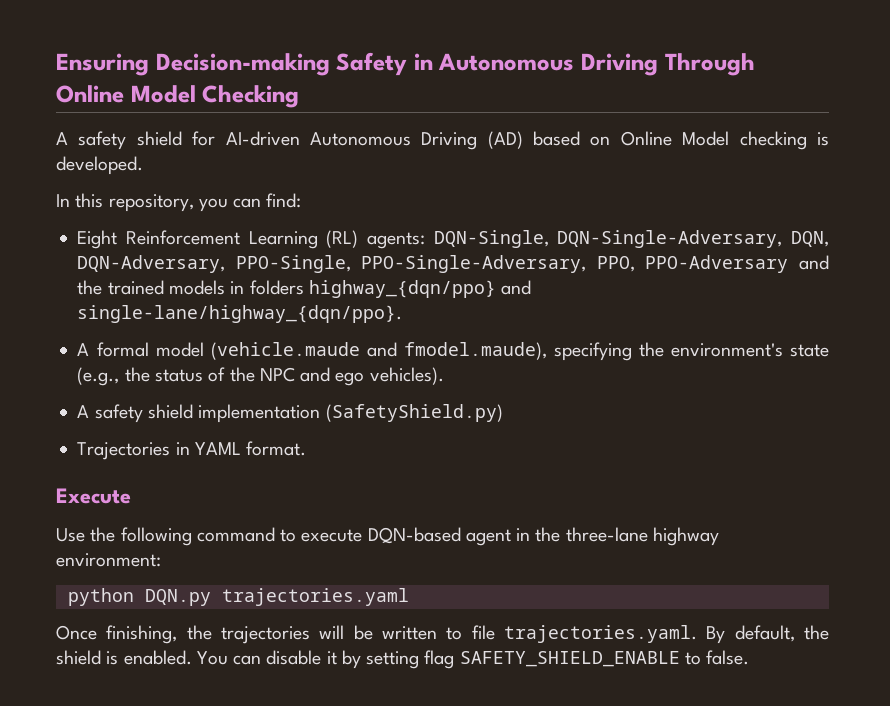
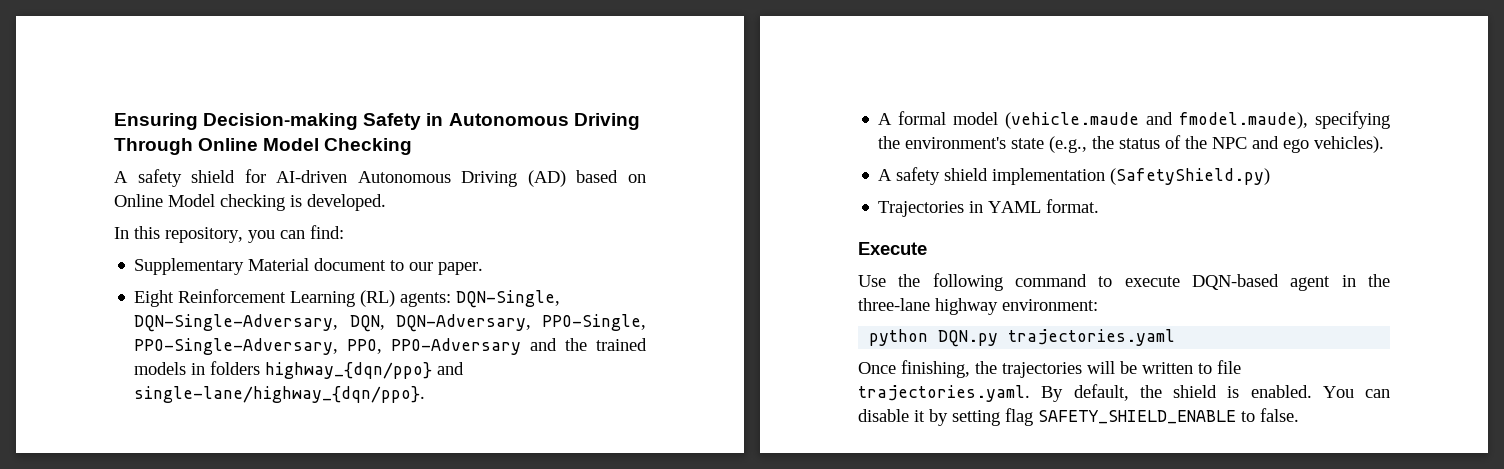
(302, 200) none -> [134,258,484,275] // Supplementary Material document to our paper.

